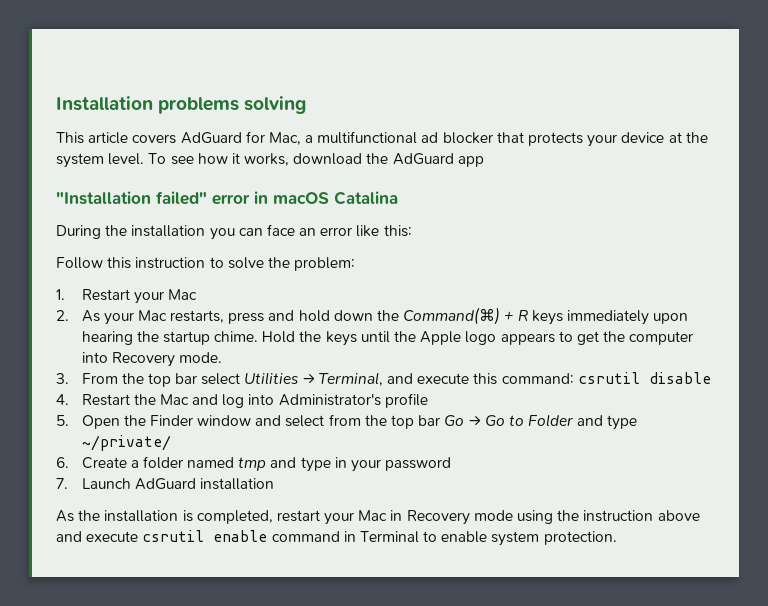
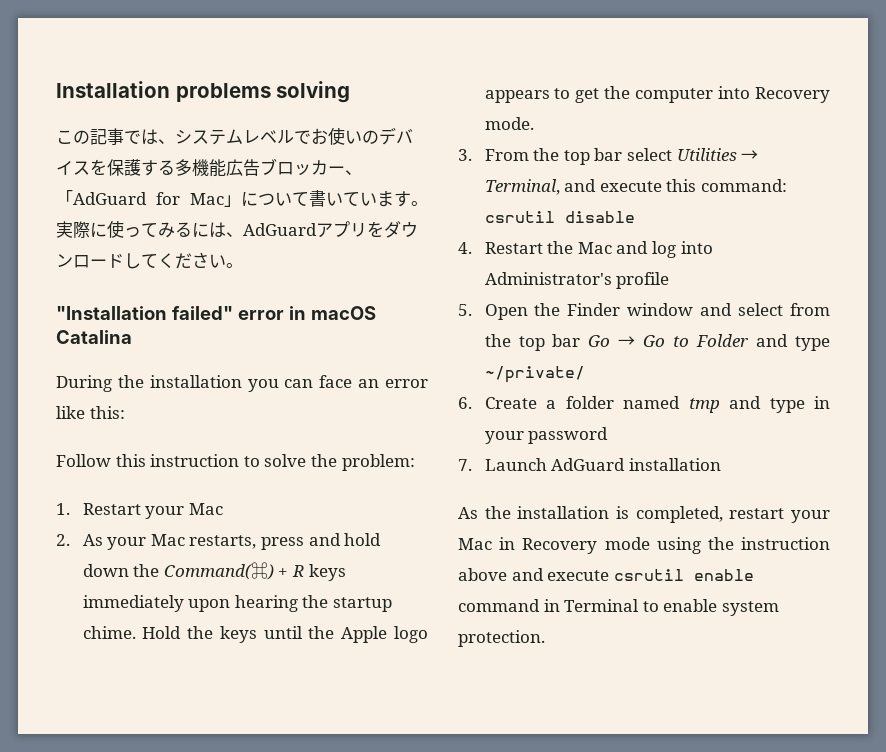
[56,131,708,147] [56,153,484,168] This article covers AdGuard for Mac, a multifunctional ad blocker that protects your device at the system level. To see how it works, download the AdGuard app -> [56,127,413,145] [56,158,362,177] [56,190,428,207] [56,220,418,239] [56,252,243,269] この記事では、システムレベルでお使いのデバイスを保護する多機能広告ブロッカー、「AdGuard for Mac」について書いています。実際に使ってみるには、AdGuardアプリをダウンロードしてください。

